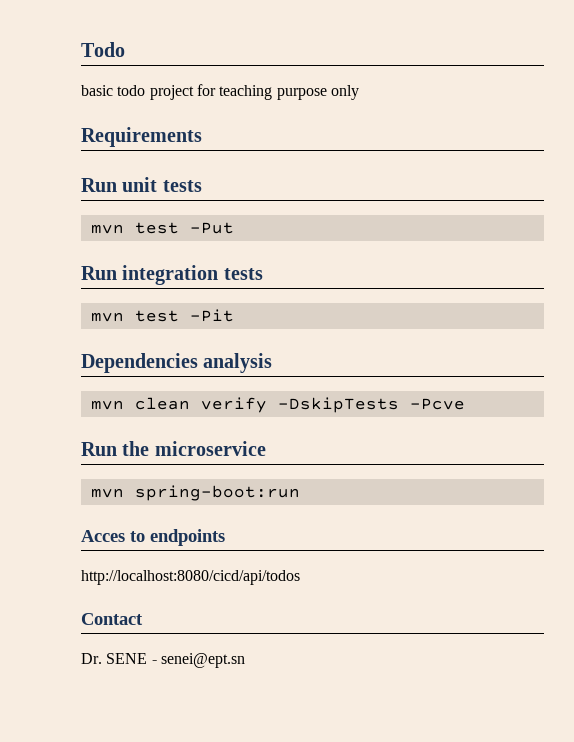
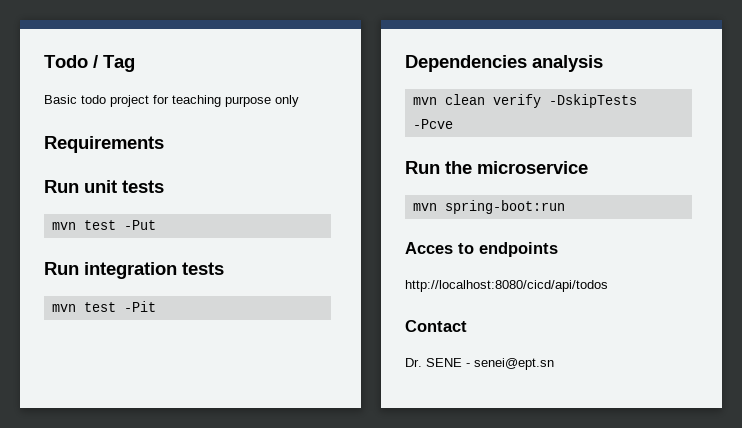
[81,85,113,96] // basic -> [93,55,135,72] [44,95,77,104] / Tag // Basic

